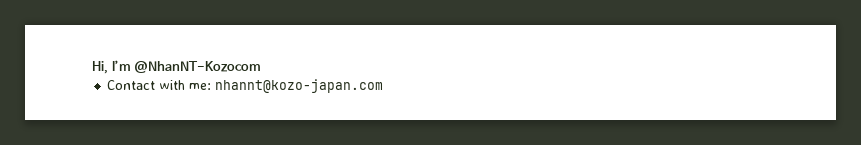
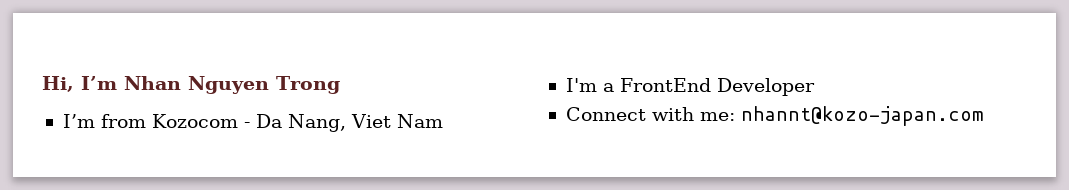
[134,61,262,73] [107,80,156,90] @NhanNT-Kozocom // Contact -> [124,76,340,94] [62,114,443,132] [565,78,815,96] [565,107,646,121] Nhan Nguyen Trong // I’m from Kozocom - Da Nang, Viet Nam // I'm a FrontEnd Developer // Connect

